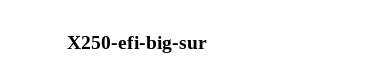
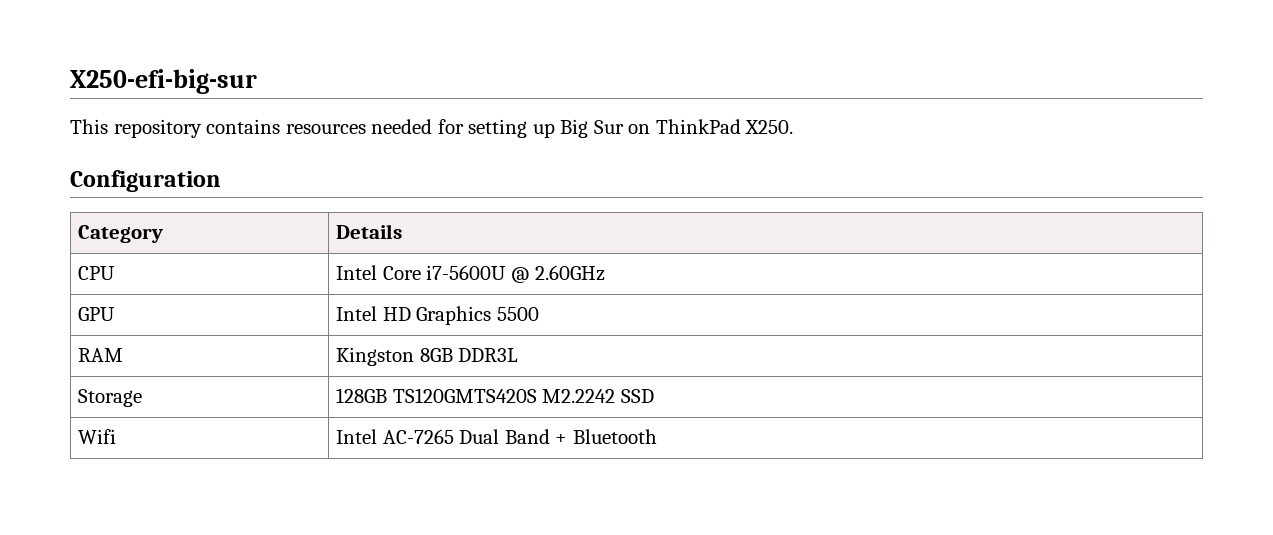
(207, 44) none -> [70,119,794,138] [70,170,221,192] [78,225,164,243] [336,224,403,239] [78,266,116,280] [336,265,606,283] [78,307,116,321] [336,306,539,325] [78,348,124,362] [336,347,519,366] [78,389,143,407] [336,388,654,403] [78,429,117,444] [336,429,657,444] // This repository contains resources needed for setting up Big Sur on ThinkPad X250. // Configuration // Category | Details // CPU | Intel Core i7-5600U @ 2.60GHz // GPU | Intel HD Graphics 5500 // RAM | Kingston 8GB DDR3L // Storage | 128GB TS120GMTS420S M2.2242 SSD // Wifi | Intel AC-7265 Dual Band + Bluetooth

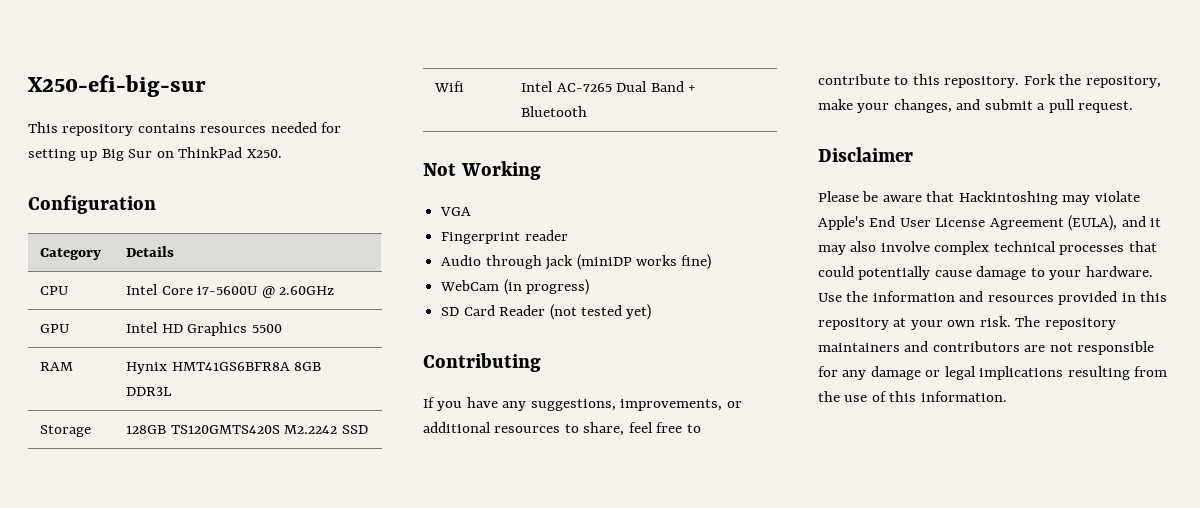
[336,347,415,366] Kingston -> [126,362,290,374] Hynix HMT41GS6BFR8A
(657, 436) none -> [423,161,541,180] [440,207,472,216] [441,230,568,244] [441,254,712,270] [440,279,590,295] [441,304,652,320] [423,353,541,372] [423,397,742,411] [423,422,701,436] [818,74,1161,88] [818,99,1134,113] [818,147,913,162] [818,191,1140,205] [818,215,1162,231] [818,241,1157,255] [818,266,1153,280] [818,291,1168,305] [818,316,1116,330] [818,341,1155,355] [818,366,1168,380] [818,391,1007,402] // Not Working // VGA // Fingerprint reader // Audio through jack (miniDP works fine) // WebCam (in progress) // SD Card Reader (not tested yet) // Contributing // If you have any suggestions, improvements, or additional resources to share, feel free to contribute to this repository. Fork the repository, make your changes, and submit a pull request. // Disclaimer // Please be aware that Hackintoshing may violate Apple's End User License Agreement (EULA), and it may also involve complex technical processes that could potentially cause damage to your hardware. Use the information and resources provided in this repository at your own risk. The repository maintainers and contributors are not responsible for any damage or legal implications resulting from the use of this information.

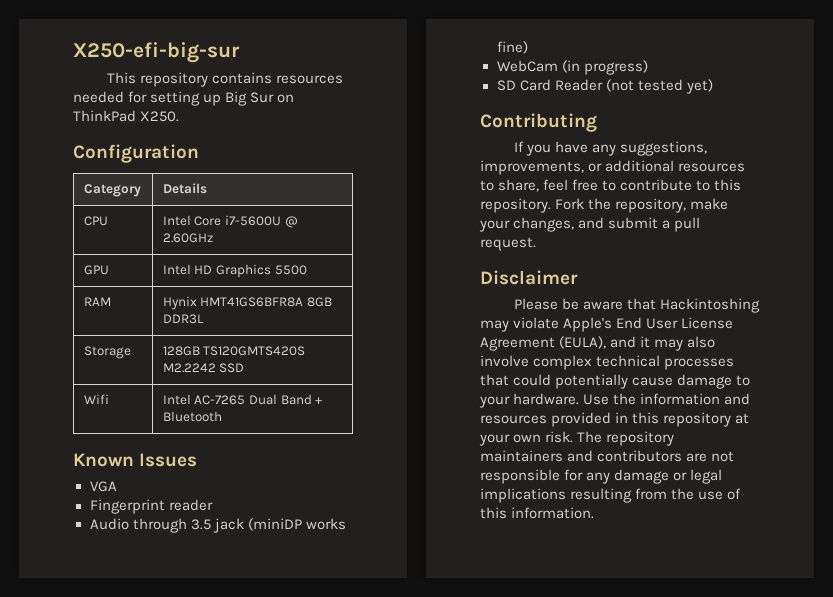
[423,161,541,180] Not Working -> [73,453,198,467] Known Issues
(542, 262) none -> [190,519,211,530] 3.5

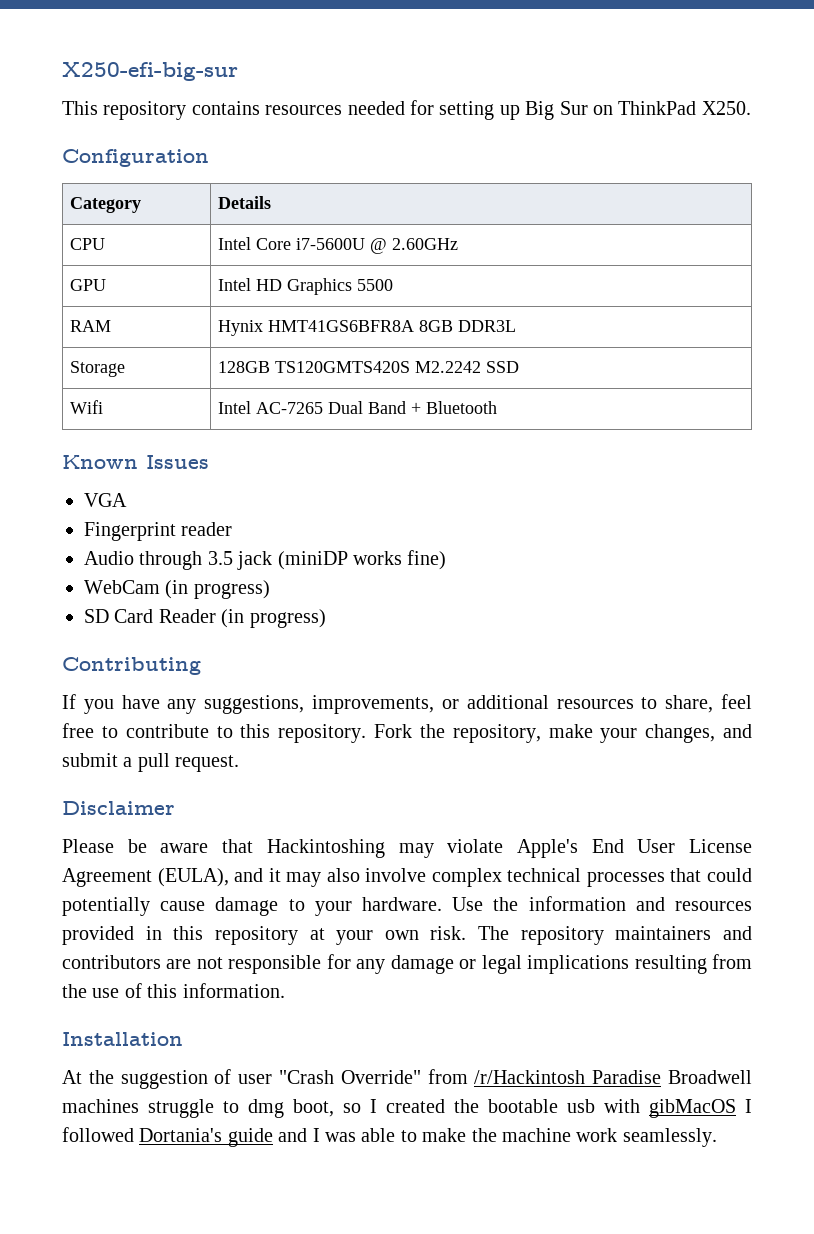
[605,79,713,94] (not tested yet) -> [221,609,326,628] (in progress)
(595, 513) none -> [62,1032,183,1046] [62,1069,752,1089] [62,1099,752,1118] [62,1127,717,1147] // Installation // At the suggestion of user "Crash Override" from /r/Hackintosh Paradise Broadwell machines struggle to dmg boot, so I created the bootable usb with gibMacOS I followed Dortania's guide and I was able to make the machine work seamlessly.

